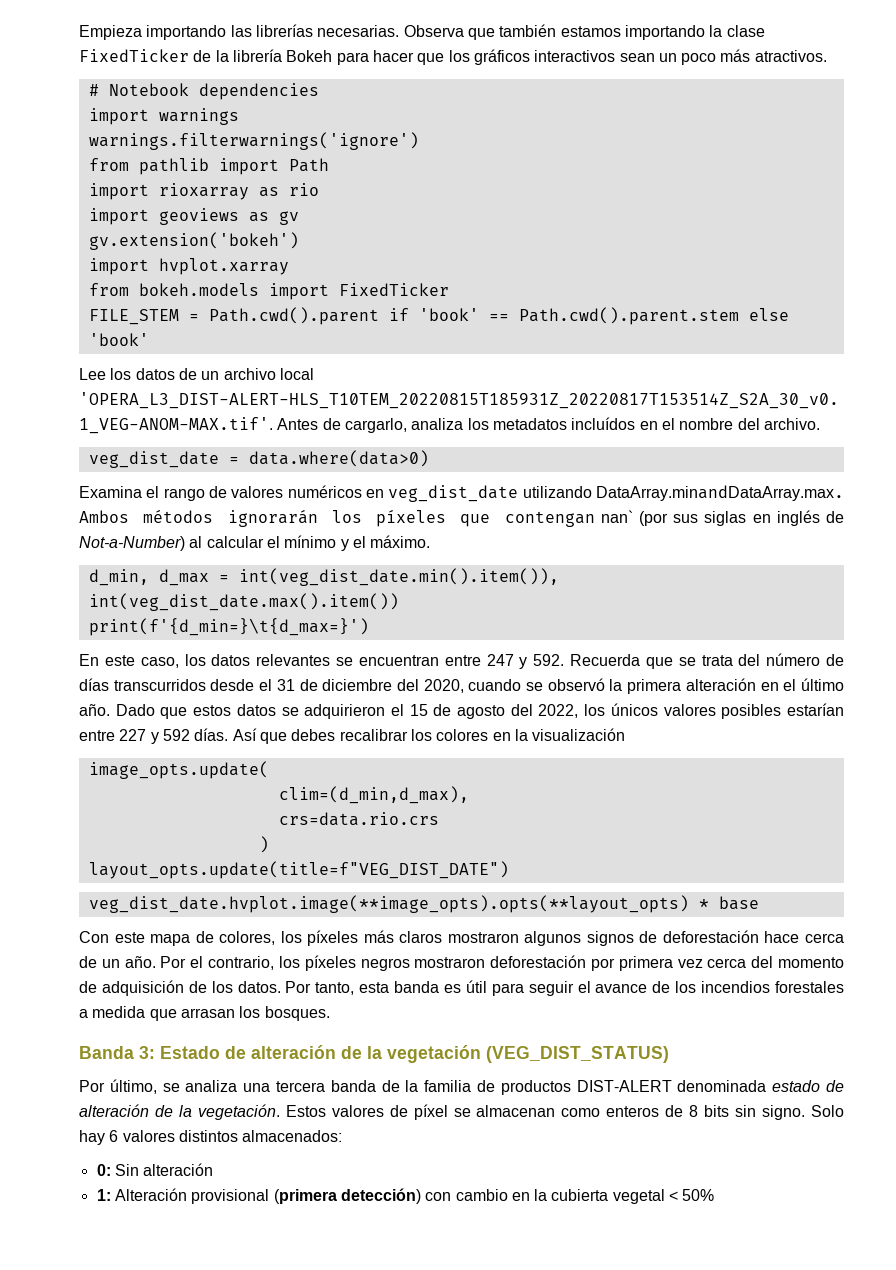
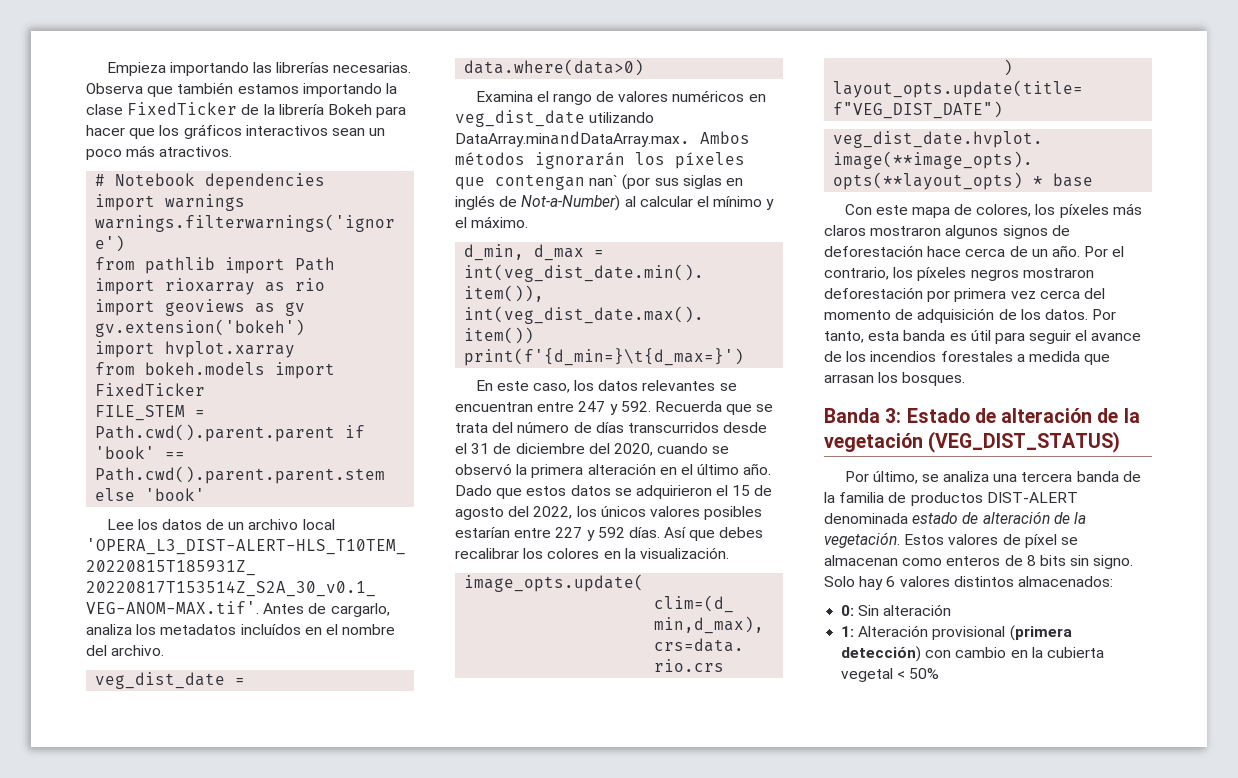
[208,307,379,325] Path.cwd().parent -> [95,424,336,442] Path.cwd().parent.parent
[518,307,739,325] Path.cwd().parent.stem -> [95,466,386,484] Path.cwd().parent.parent.stem
[532,728,626,741] visualización -> [639,547,729,559] visualización.

